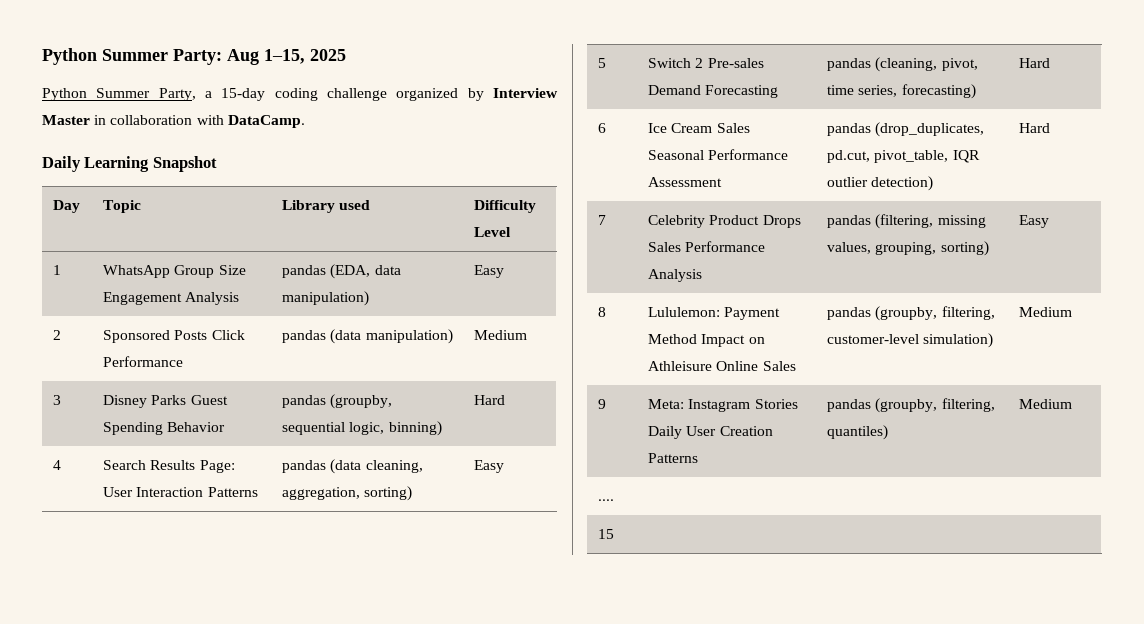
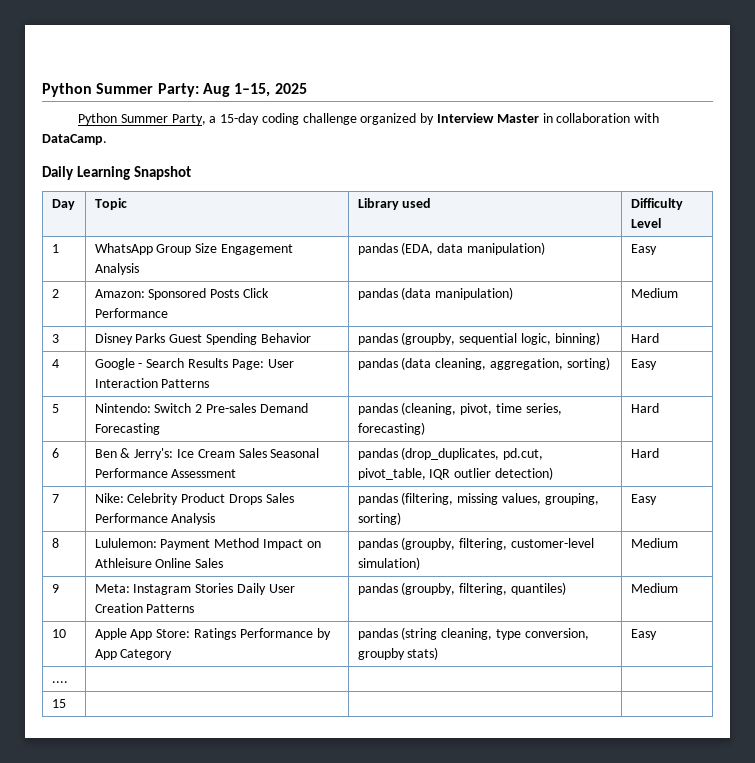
(62, 335) none -> [94,289,145,298] Amazon:
(62, 465) none -> [94,358,143,370] Google -
(607, 63) none -> [94,403,151,413] Nintendo:
(607, 128) none -> [94,448,174,460] Ben & Jerry's:
(607, 220) none -> [94,493,124,503] Nike:
(1073, 404) none -> [51,629,66,638] [94,628,331,640] [94,649,173,660] [357,627,589,640] [357,647,439,660] [630,629,657,640] // 10 | Apple App Store: Ratings Performance by App Category | pandas (string cleaning, type conversion, groupby stats) | Easy

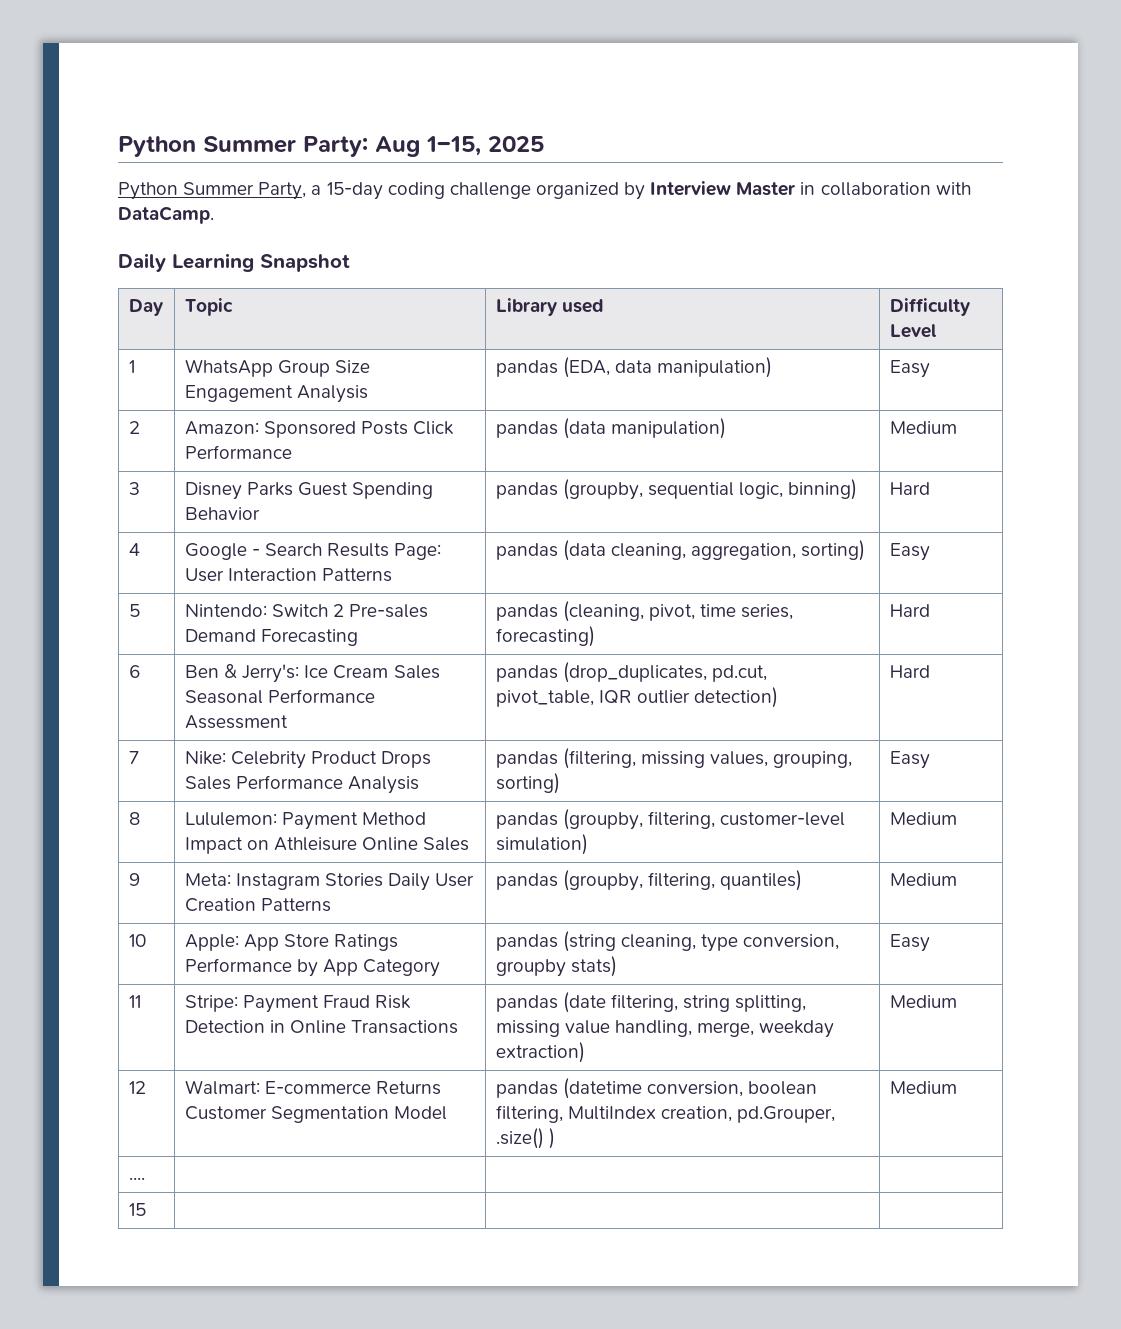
[94,628,191,640] Apple App Store: -> [184,934,330,951] Apple: App Store
(657, 634) none -> [128,995,141,1008] [184,995,412,1013] [184,1020,459,1034] [495,992,807,1013] [495,1020,835,1038] [495,1042,585,1063] [889,995,957,1008] [128,1081,146,1094] [184,1080,442,1095] [184,1106,448,1123] [495,1078,818,1099] [495,1105,836,1123] [495,1128,556,1149] [889,1081,957,1094] // 11 | Stripe: Payment Fraud Risk Detection in Online Transactions | pandas (date filtering, string splitting, missing value handling, merge, weekday extraction) | Medium // 12 | Walmart: E-commerce Returns Customer Segmentation Model | pandas (datetime conversion, boolean filtering, MultiIndex creation, pd.Grouper, .size() ) | Medium

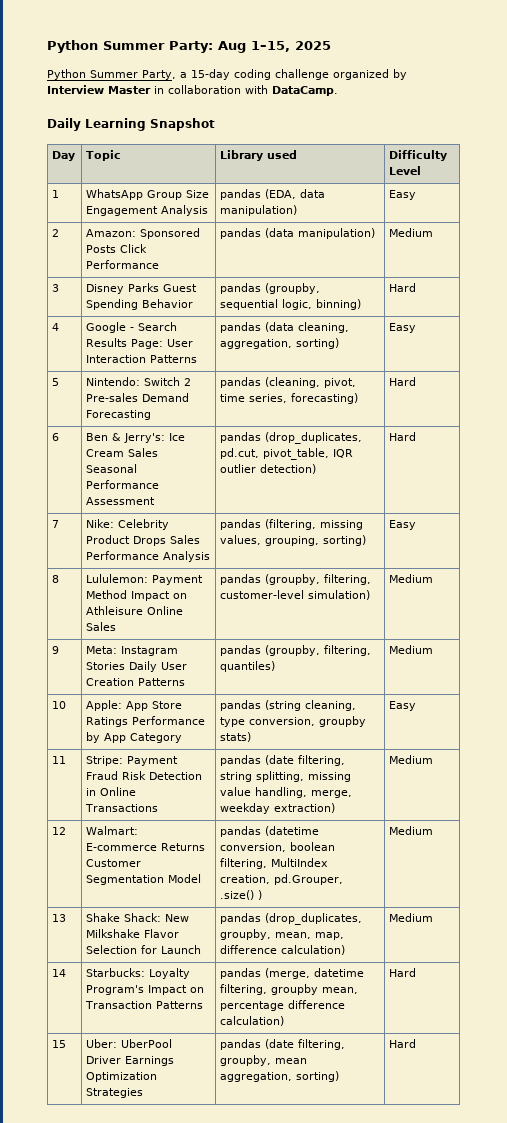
[128,1177,145,1180] [128,1203,146,1216] .... | | | // 15 | | | -> [52,914,67,922] [86,913,190,922] [86,929,180,938] [86,945,202,954] [220,913,363,925] [220,929,345,940] [220,945,346,955] [389,913,434,922] [52,969,67,977] [86,968,191,979] [86,985,205,995] [85,1001,204,1009] [220,968,365,979] [220,984,359,995] [220,1000,346,1011] [220,1016,285,1026] [389,968,417,977] [52,1040,67,1048] [86,1039,173,1048] [86,1056,175,1066] [86,1072,158,1082] [86,1088,144,1098] [220,1039,346,1050] [220,1055,308,1066] [220,1071,340,1082] [389,1039,417,1048] 13 | Shake Shack: New Milkshake Flavor Selection for Launch | pandas (drop_duplicates, groupby, mean, map, difference calculation) | Medium // 14 | Starbucks: Loyalty Program's Impact on Transaction Patterns | pandas (merge, datetime filtering, groupby mean, percentage difference calculation) | Hard // 15 | Uber: UberPool Driver Earnings Optimization Strategies | pandas (date filtering, groupby, mean aggregation, sorting) | Hard

